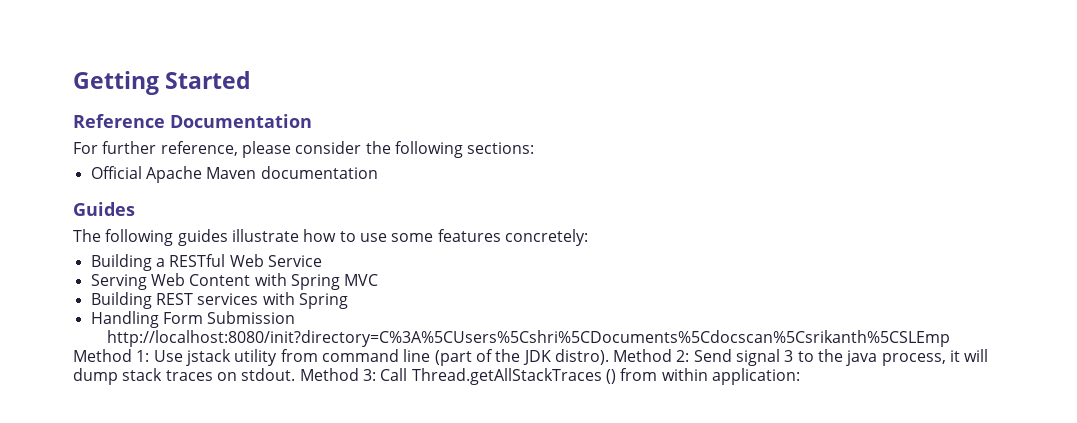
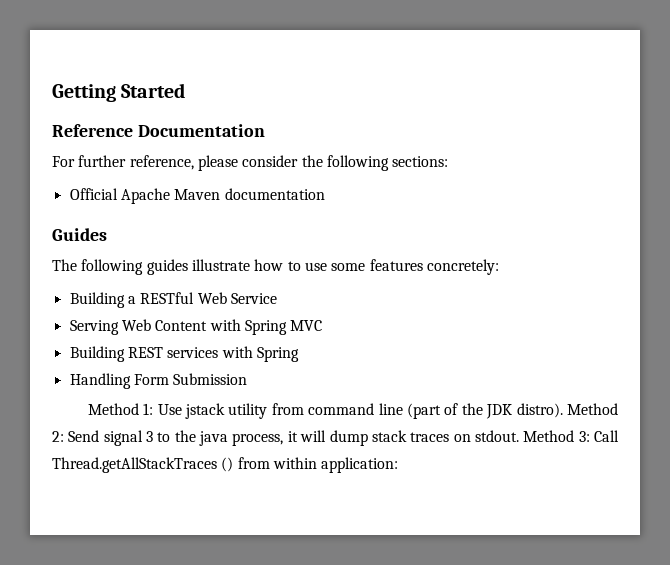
[107,330,951,347] http://localhost:8080/init?directory=C%3A%5CUsers%5Cshri%5CDocuments%5Cdocscan%5Csrikanth%5CSLEmp -> (248, 379) none

